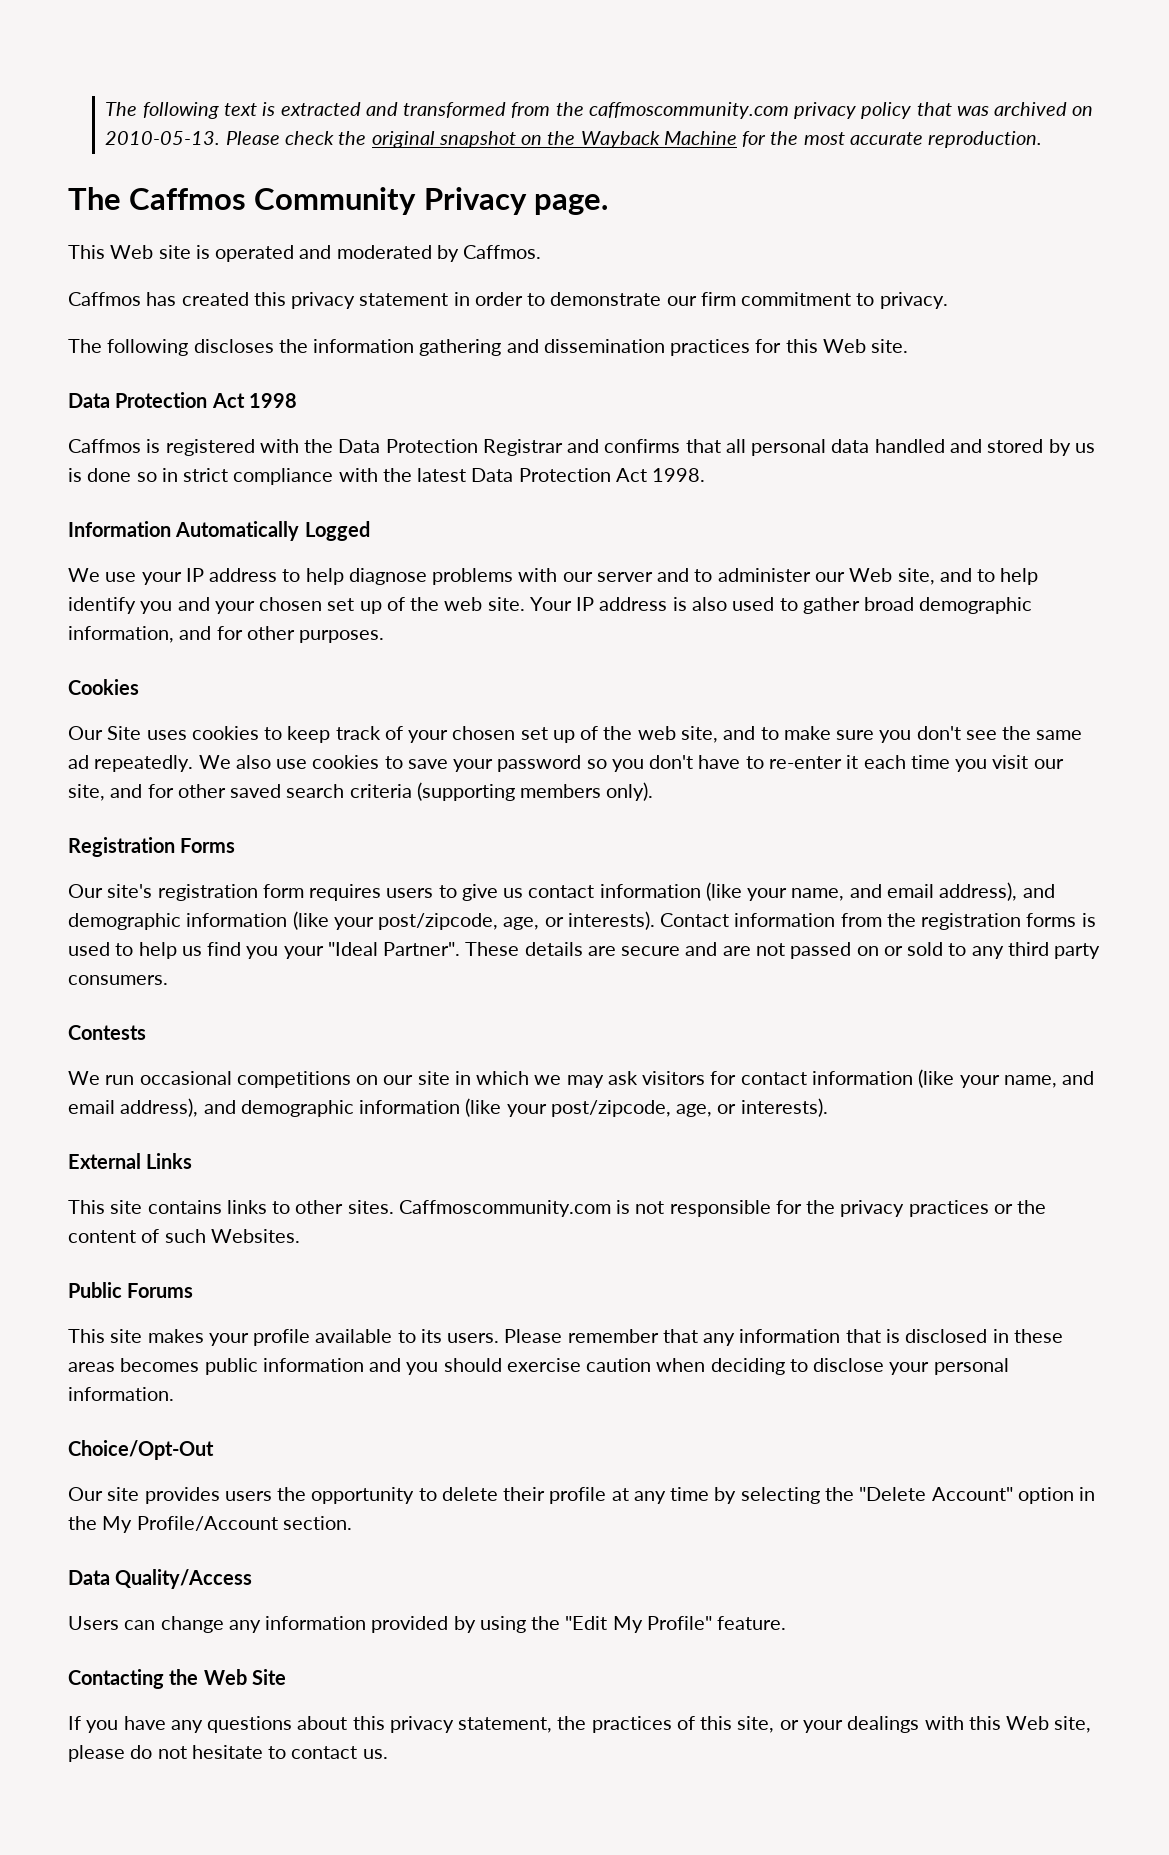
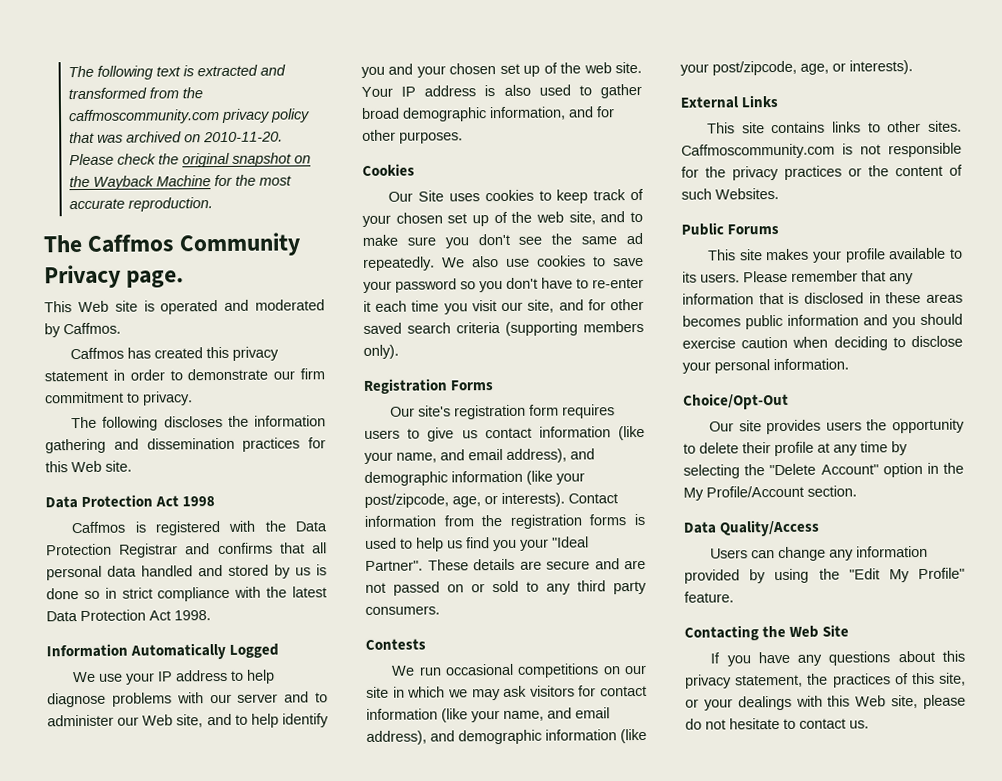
[105,131,221,145] 2010-05-13. -> [203,131,284,143] 2010-11-20.

